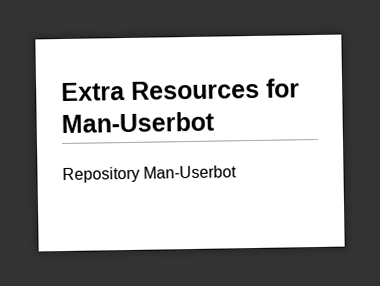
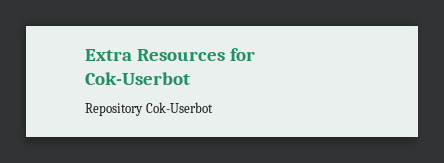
[61,111,215,134] Man-Userbot -> [85,72,190,85] Cok-Userbot
[143,165,238,179] Man-Userbot -> [145,102,213,113] Cok-Userbot

